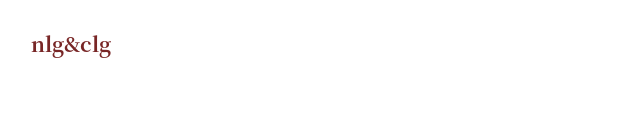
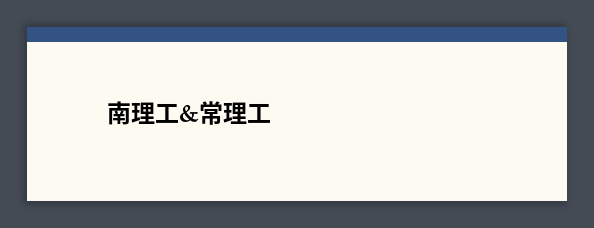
[31,35,111,58] nlg&clg -> [107,101,271,125] 南理工&常理工

